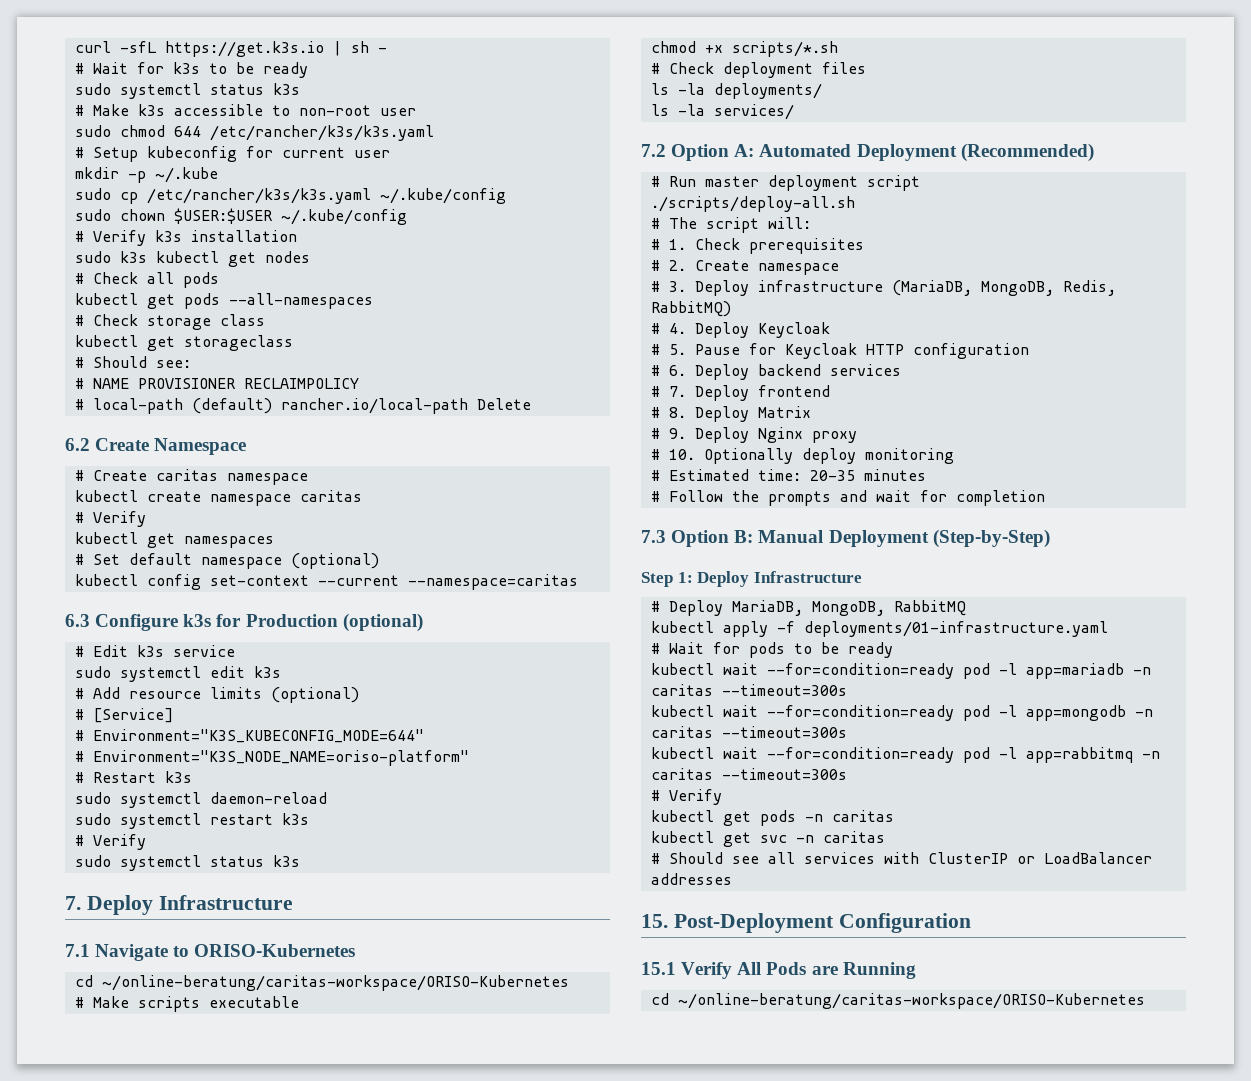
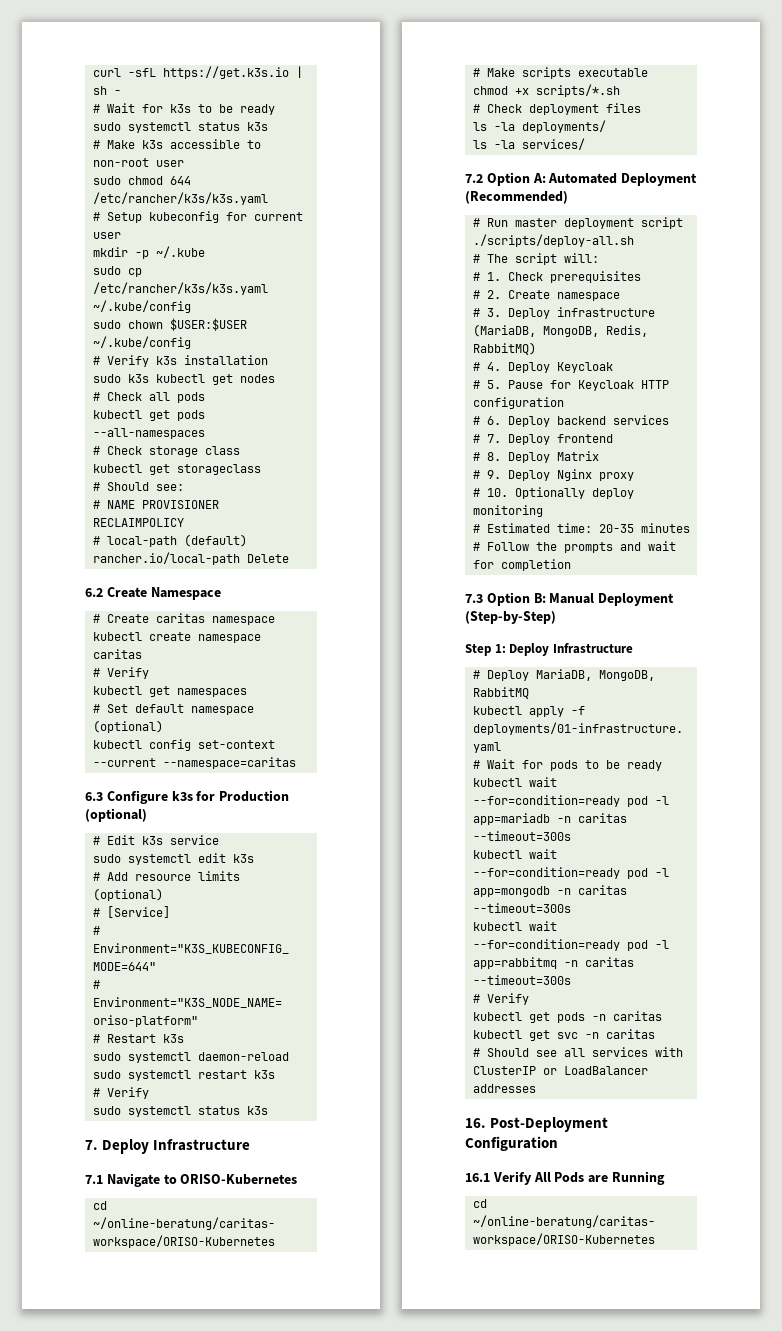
[641,914,668,928] 15. -> [465,1118,486,1128] 16.
[641,962,676,975] 15.1 -> [465,1173,490,1182] 16.1

